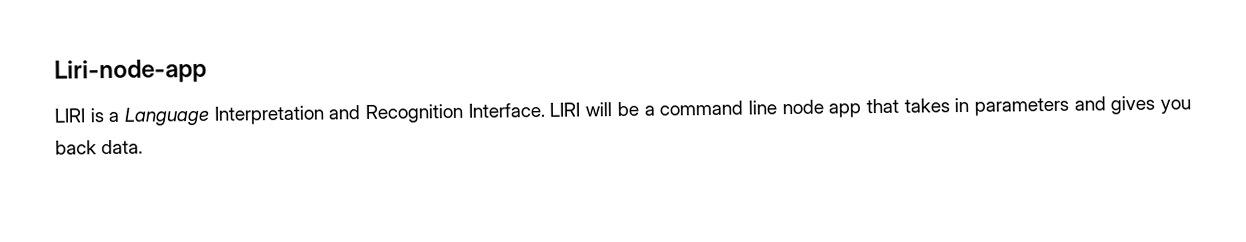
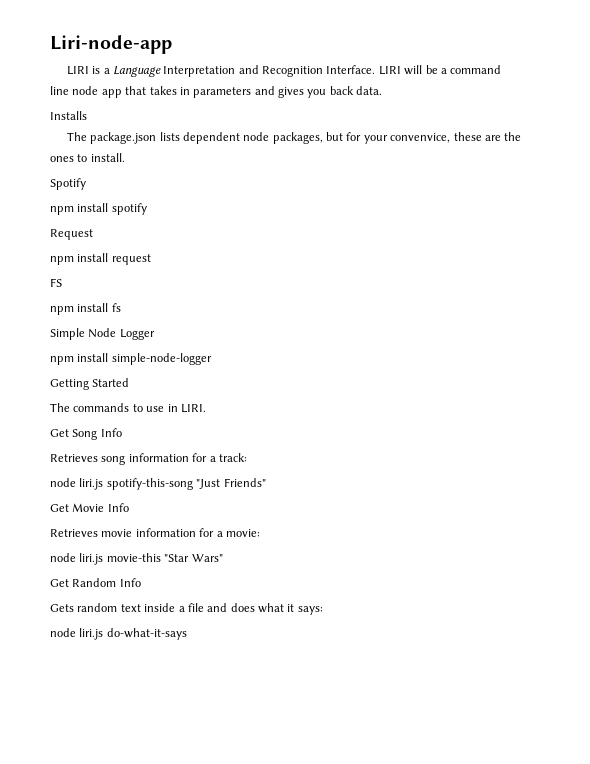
(144, 147) none -> [50,111,87,120] [66,132,522,144] [50,153,125,162] [50,178,86,190] [50,203,147,215] [50,229,93,240] [50,253,151,265] [50,278,62,287] [50,303,121,315] [50,328,155,340] [50,353,212,365] [50,378,130,390] [50,403,206,413] [50,428,122,440] [50,453,247,465] [50,478,266,490] [50,503,129,512] [50,528,260,537] [50,553,223,565] [50,578,141,587] [50,603,323,615] [50,628,187,640] // Installs // The package.json lists dependent node packages, but for your convenvice, these are the ones to install. // Spotify // npm install spotify // Request // npm install request // FS // npm install fs // Simple Node Logger // npm install simple-node-logger // Getting Started // The commands to use in LIRI. // Get Song Info // Retrieves song information for a track: // node liri.js spotify-this-song "Just Friends" // Get Movie Info // Retrieves movie information for a movie: // node liri.js movie-this "Star Wars" // Get Random Info // Gets random text inside a file and does what it says: // node liri.js do-what-it-says

